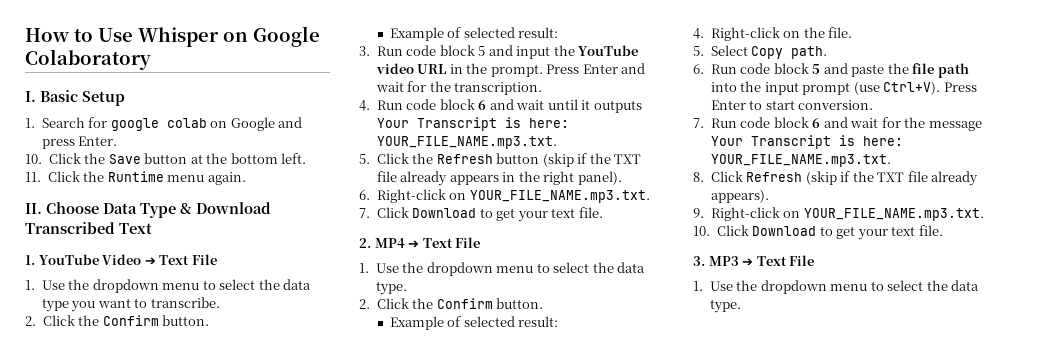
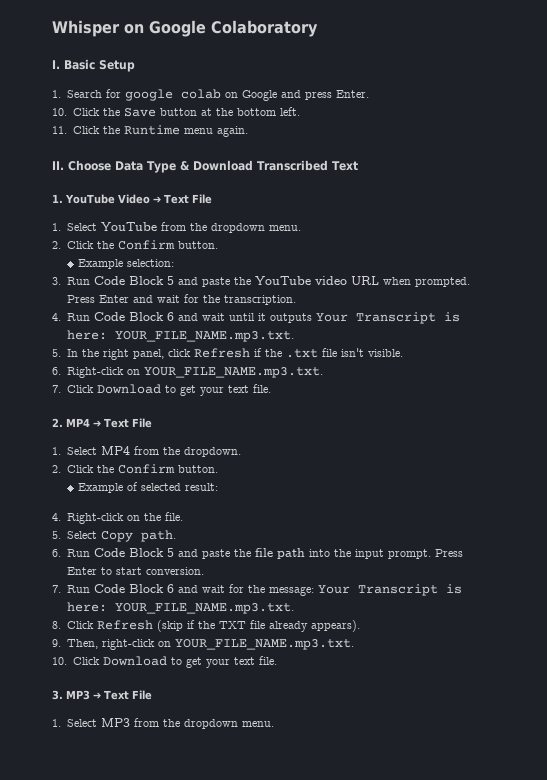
[25,28,133,42] How to Use -> (52, 28) none
[41,279,312,293] [41,297,220,312] [25,315,210,326] [389,27,559,41] Use the dropdown menu to select the data type you want to transcribe. // 2. Click the Confirm button. // Example of selected result: -> [66,222,301,233] [52,240,218,250] [78,259,175,269] Select YouTube from the dropdown menu. // 2. Click the Confirm button. // Example selection:
[406,45,551,59] code block 5 and input -> [93,276,230,287] Code Block 5 and paste
[449,63,543,77] in the prompt. -> [382,277,470,287] when prompted.
[406,99,475,110] code block -> [93,312,164,321] Code Block
[376,153,642,167] [376,171,622,186] Click the Refresh button (skip if the TXT file already appears in the right panel). -> [66,348,403,360] In the right panel, click Refresh if the .txt file isn't visible.
[375,262,646,276] [375,281,407,295] Use the dropdown menu to select the data type. -> [66,446,241,457] Select MP4 from the dropdown.
[740,63,809,74] code block -> [93,548,164,557] Code Block
[802,81,941,95] prompt (use Ctrl+V). -> [387,549,431,559] prompt.
[740,117,809,128] code block -> [93,584,164,593] Code Block
[928,121,982,131] message -> [268,586,314,596] message:
[710,207,780,221] Right-click -> [66,639,155,650] Then, right-click
[709,280,980,294] [709,299,741,313] Use the dropdown menu to select the data type. -> [66,718,274,729] Select MP3 from the dropdown menu.

